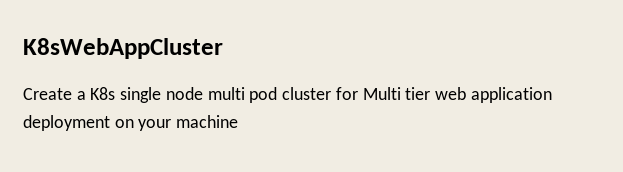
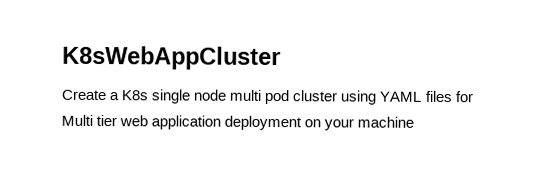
(332, 93) none -> [340,90,452,105] using YAML files

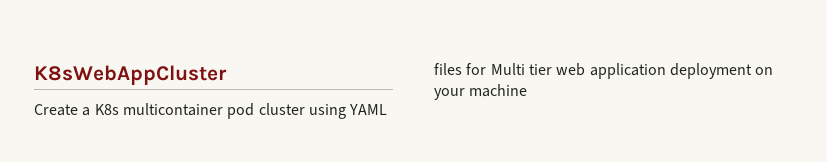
[151,89,263,104] single node multi -> [122,103,223,116] multicontainer

